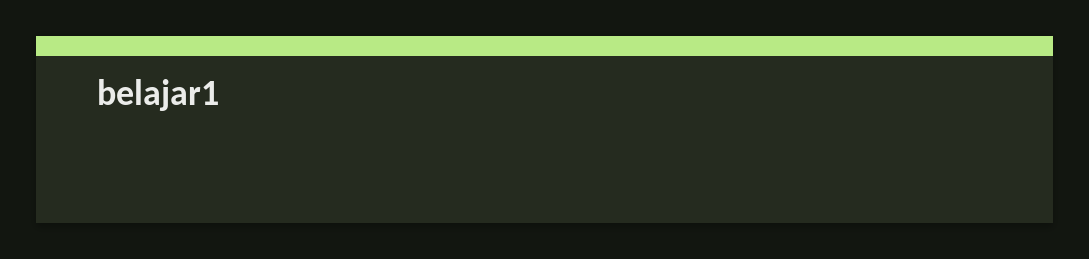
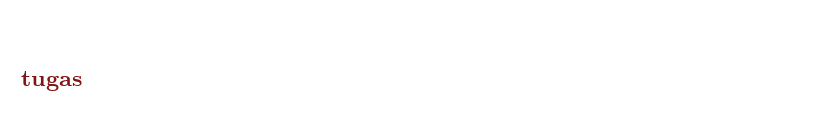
[97,79,219,111] belajar1 -> [21,71,82,91] tugas

